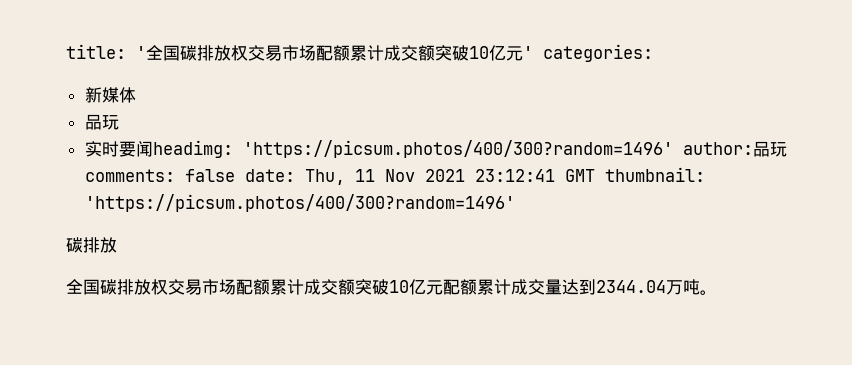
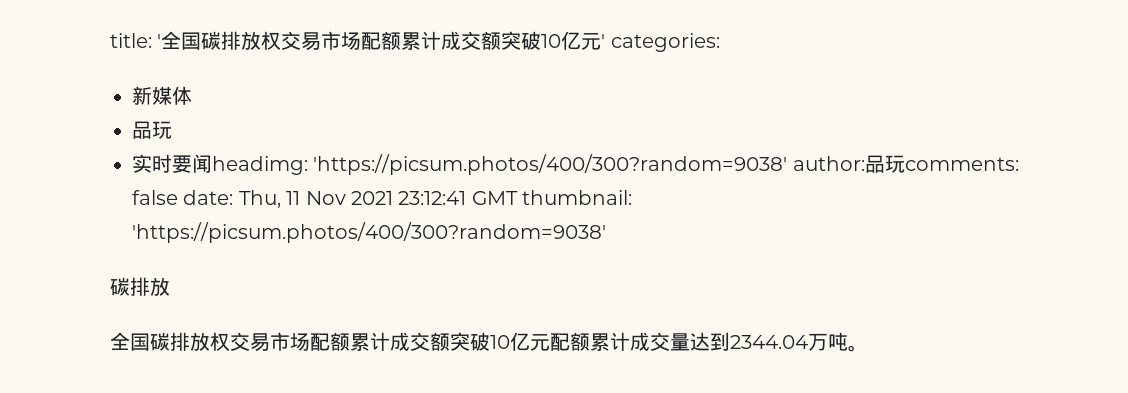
[242,140,673,158] 'https://picsum.photos/400/300?random=1496' -> [313,154,788,175] 'https://picsum.photos/400/300?random=9038'
[84,194,515,212] 'https://picsum.photos/400/300?random=1496' -> [132,222,606,243] 'https://picsum.photos/400/300?random=9038'

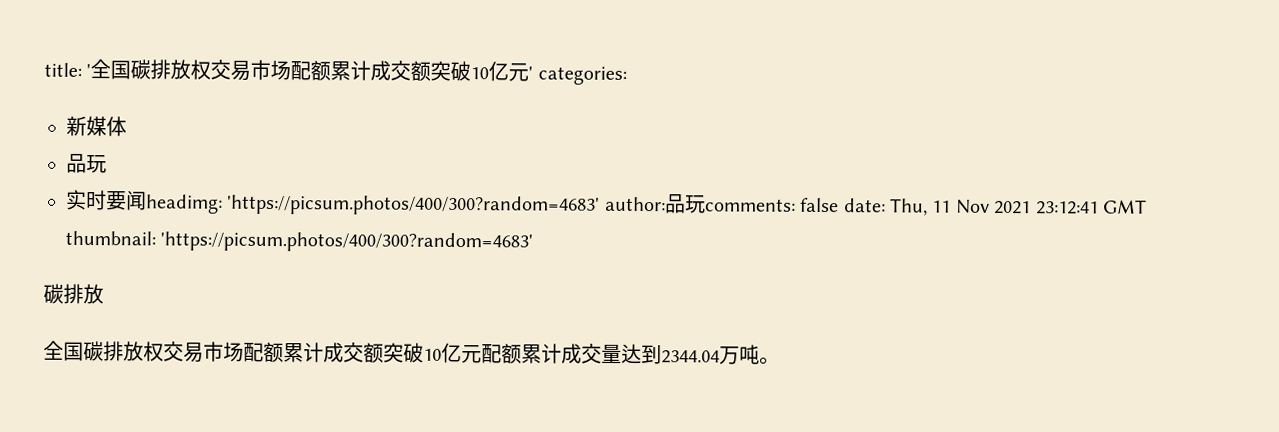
[313,154,788,175] 'https://picsum.photos/400/300?random=9038' -> [227,194,601,216] 'https://picsum.photos/400/300?random=4683'
[132,222,606,243] 'https://picsum.photos/400/300?random=9038' -> [160,231,534,253] 'https://picsum.photos/400/300?random=4683'

